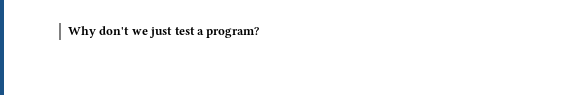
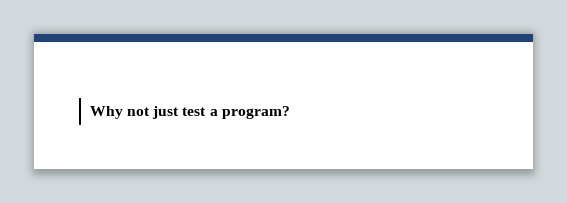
[99,26,148,35] don't we -> [127,107,151,116] not

